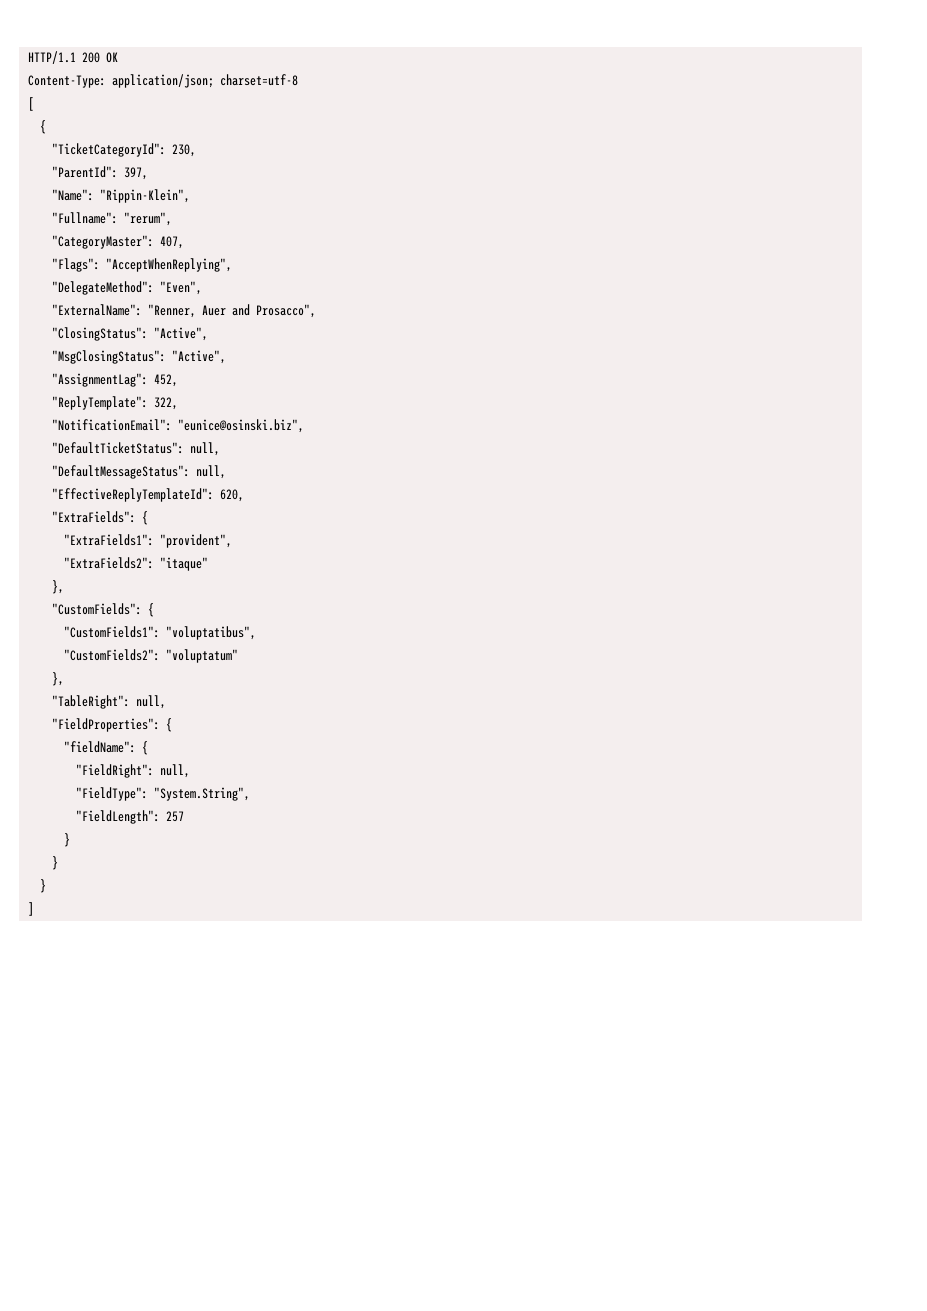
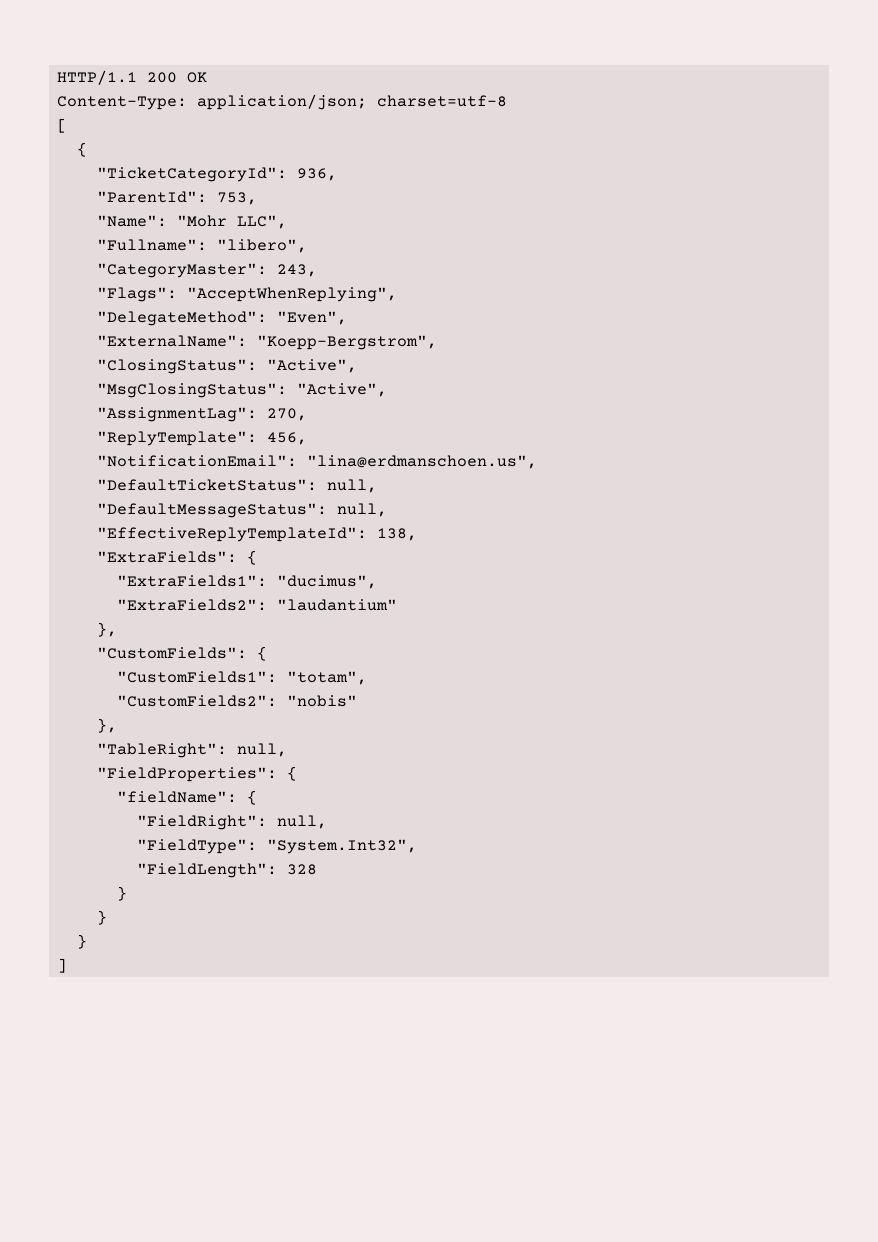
[171,144,196,157] 230, -> [297,168,338,181] 936,
[123,167,148,180] 397, -> [217,192,258,205] 753,
[99,189,190,203] "Rippin-Klein", -> [177,215,288,229] "Mohr LLC",
[123,212,172,226] "rerum", -> [217,239,308,253] "libero",
[159,236,184,249] 407, -> [277,264,318,277] 243,
[147,304,316,318] "Renner, Auer and Prosacco", -> [257,335,438,350] "Koepp-Bergstrom",
[153,374,178,387] 452, -> [267,408,308,421] 270,
[153,397,178,410] 322, -> [267,432,308,445] 456,
[177,419,304,433] "eunice@osinski.biz", -> [307,455,538,469] "lina@erdmanschoen.us",
[219,489,244,502] 620, -> [377,528,418,541] 138,
[159,534,232,548] "provident", -> [277,575,378,589] "ducimus",
[159,557,208,571] "itaque" -> [277,599,398,611] "laudantium"
[165,626,256,640] "voluptatibus", -> [287,671,368,685] "totam",
[165,649,238,663] "voluptatum" -> [287,695,358,707] "nobis"
[153,787,250,801] "System.String", -> [267,839,418,854] "System.Int32",
[165,811,184,822] 257 -> [287,864,318,875] 328

